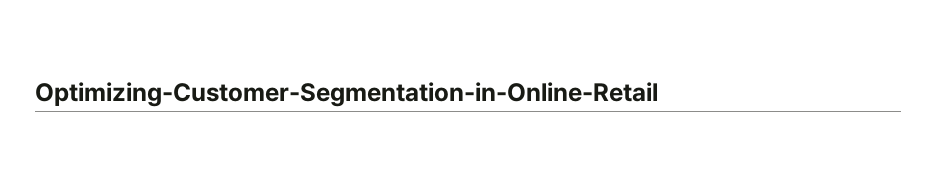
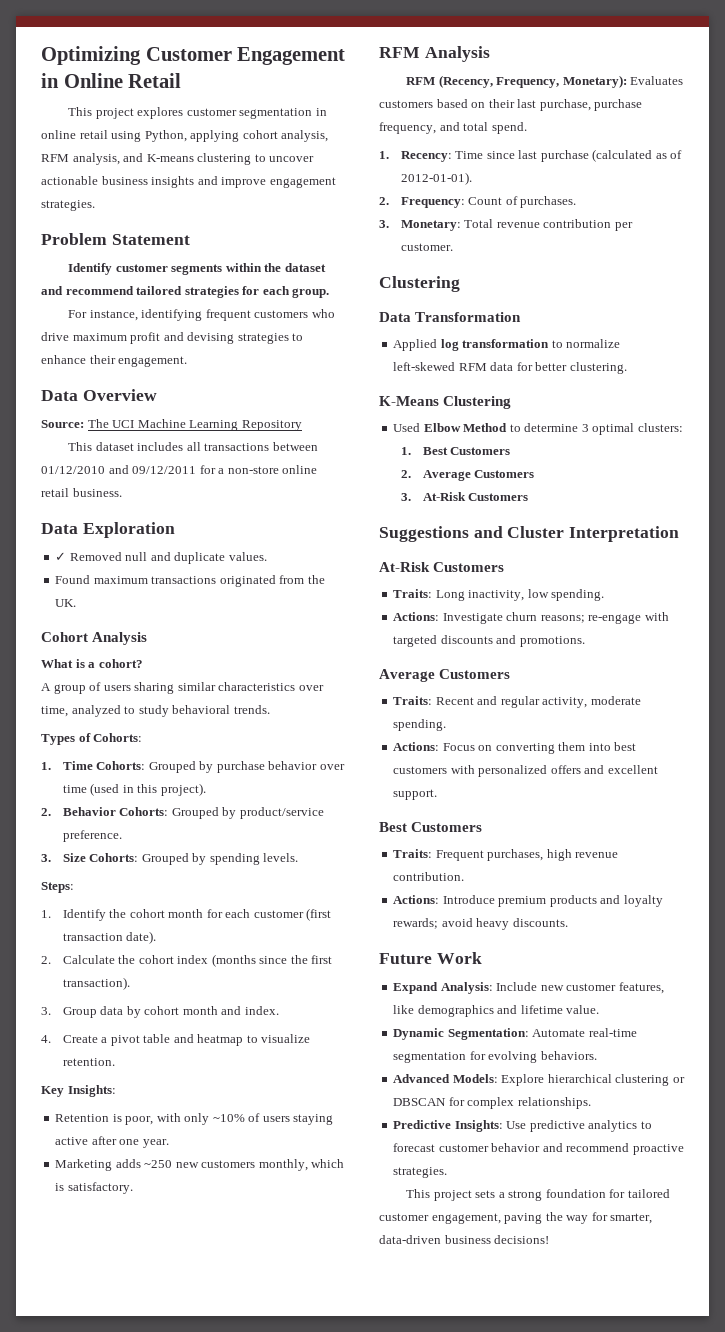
[35,82,658,107] Optimizing-Customer-Segmentation-in-Online-Retail -> [41,46,346,65] [41,73,182,88] [68,107,327,119] [41,130,329,142] [41,153,315,165] [41,176,336,188] [41,200,95,211] [41,233,190,245] [68,263,326,275] [41,286,330,298] [68,309,335,321] [41,332,304,344] [41,355,188,367] [41,389,157,401] [41,419,302,431] [68,442,318,451] [41,465,318,474] [41,488,122,497] [41,522,175,538] [55,552,267,564] [55,575,325,587] [55,599,77,607] [41,632,148,645] [41,659,143,668] [41,682,324,694] [41,705,270,717] [41,733,143,745] [41,761,345,773] [62,783,206,796] [41,807,324,819] [62,830,122,842] [41,853,299,865] [41,882,74,893] [41,908,332,921] [62,931,157,944] [41,954,333,967] [62,977,130,990] [41,1006,279,1018] [41,1034,311,1046] [62,1058,115,1066] [41,1085,116,1097] [55,1113,334,1125] [55,1136,169,1148] [55,1159,345,1171] [55,1182,133,1194] [379,46,490,62] [406,75,684,88] [379,99,643,111] [379,122,527,134] [379,149,683,162] [400,172,472,185] [379,196,577,208] [379,219,633,231] [400,243,453,251] [379,276,460,292] [379,312,522,322] [393,339,621,351] [393,362,627,374] [379,396,512,409] [393,423,683,435] [400,447,511,455] [400,470,535,481] [400,492,529,501] [379,526,680,542] [379,562,505,572] [393,589,605,601] [393,612,669,624] [393,635,585,647] [379,669,511,682] [393,696,641,708] [393,719,447,731] [393,742,637,754] [393,765,658,777] [393,789,438,800] [379,822,483,832] [393,849,619,861] [393,872,465,881] [393,895,663,907] [393,918,568,930] [379,952,482,964] [393,982,664,994] [393,1005,600,1017] [393,1028,637,1040] [393,1051,597,1063] [393,1074,685,1086] [393,1097,591,1109] [393,1120,652,1132] [393,1143,684,1155] [393,1167,448,1178] [406,1189,670,1201] [379,1212,653,1224] [379,1235,550,1244] Optimizing Customer Engagement in Online Retail // This project explores customer segmentation in online retail using Python, applying cohort analysis, RFM analysis, and K-means clustering to uncover actionable business insights and improve engagement strategies. // Problem Statement // Identify customer segments within the dataset and recommend tailored strategies for each group. // For instance, identifying frequent customers who drive maximum profit and devising strategies to enhance their engagement. // Data Overview // Source: The UCI Machine Learning Repository // This dataset includes all transactions between 01/12/2010 and 09/12/2011 for a non-store online retail business. // Data Exploration // ✓ Removed null and duplicate values. // Found maximum transactions originated from the UK. // Cohort Analysis // What is a cohort? // A group of users sharing similar characteristics over time, analyzed to study behavioral trends. // Types of Cohorts: // 1. Time Cohorts: Grouped by purchase behavior over time (used in this project). // 2. Behavior Cohorts: Grouped by product/service preference. // 3. Size Cohorts: Grouped by spending levels. // Steps: // 1. Identify the cohort month for each customer (first transaction date). // 2. Calculate the cohort index (months since the first transaction). // 3. Group data by cohort month and index. // 4. Create a pivot table and heatmap to visualize retention. // Key Insights: // Retention is poor, with only ~10% of users staying active after one year. // Marketing adds ~250 new customers monthly, which is satisfactory. // RFM Analysis // RFM (Recency, Frequency, Monetary): Evaluates customers based on their last purchase, purchase frequency, and total spend. // 1. Recency: Time since last purchase (calculated as of 2012-01-01). // 2. Frequency: Count of purchases. // 3. Monetary: Total revenue contribution per customer. // Clustering // Data Transformation // Applied log transformation to normalize left-skewed RFM data for better clustering. // K-Means Clustering // Used Elbow Method to determine 3 optimal clusters: // 1. Best Customers // 2. Average Customers // 3. At-Risk Customers // Suggestions and Cluster Interpretation // At-Risk Customers // Traits: Long inactivity, low spending. // Actions: Investigate churn reasons; re-engage with targeted discounts and promotions. // Average Customers // Traits: Recent and regular activity, moderate spending. // Actions: Focus on converting them into best customers with personalized offers and excellent support. // Best Customers // Traits: Frequent purchases, high revenue contribution. // Actions: Introduce premium products and loyalty rewards; avoid heavy discounts. // Future Work // Expand Analysis: Include new customer features, like demographics and lifetime value. // Dynamic Segmentation: Automate real-time segmentation for evolving behaviors. // Advanced Models: Explore hierarchical clustering or DBSCAN for complex relationships. // Predictive Insights: Use predictive analytics to forecast customer behavior and recommend proactive strategies. // This project sets a strong foundation for tailored customer engagement, paving the way for smarter, data-driven business decisions!

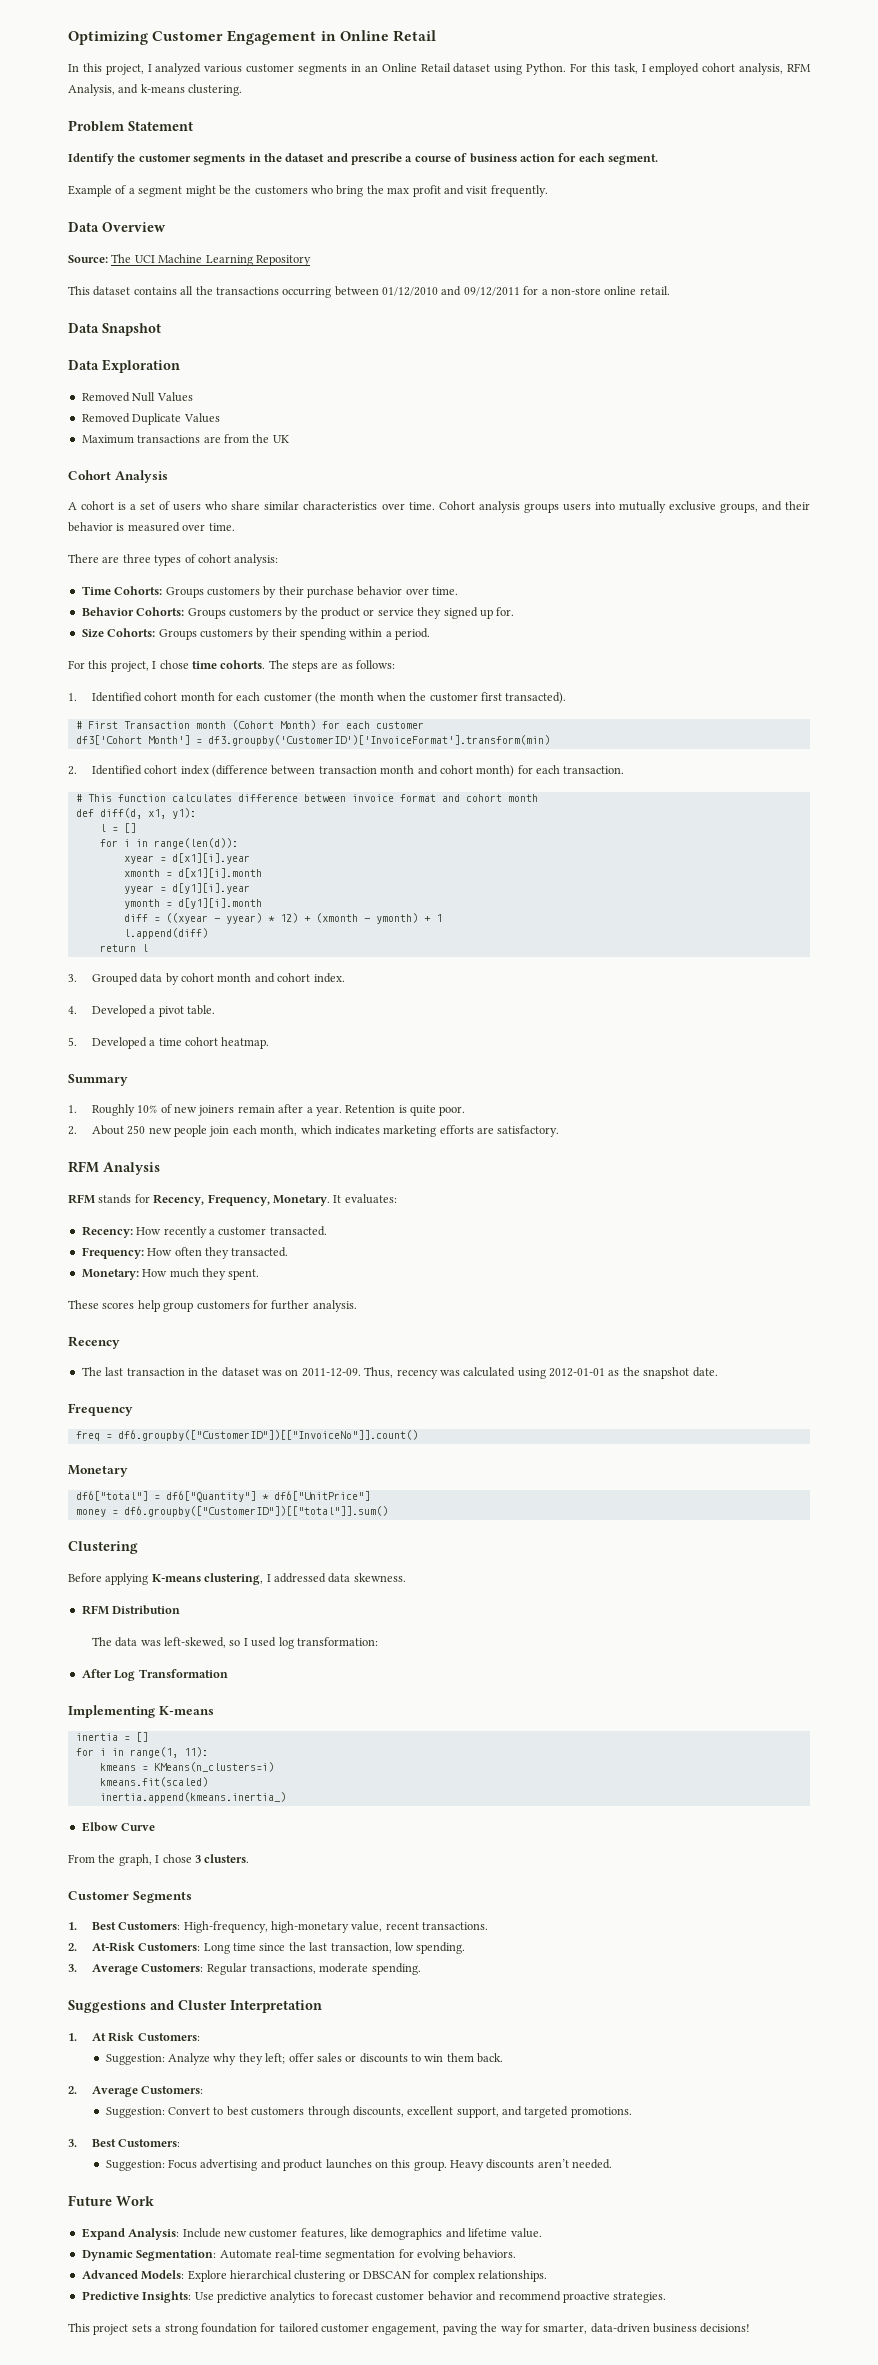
[68,107,327,119] [41,130,329,142] [41,153,315,165] [41,176,336,188] [41,200,95,211] This project explores customer segmentation in online retail using Python, applying cohort analysis, RFM analysis, and K-means clustering to uncover actionable business insights and improve engagement strategies. -> [68,63,812,75] [68,84,243,96] In this project, I analyzed various customer segments in an Online Retail dataset using Python. For this task, I employed cohort analysis, RFM Analysis, and k-means clustering.
[115,263,262,275] customer segments within -> [117,153,261,165] the customer segments in
[65,286,330,298] [68,309,335,321] [41,332,304,344] [41,355,188,367] recommend tailored strategies for each group. // For instance, identifying frequent customers who drive maximum profit and devising strategies to enhance their engagement. -> [351,153,658,165] [68,185,548,197] prescribe a course of business action for each segment. // Example of a segment might be the customers who bring the max profit and visit frequently.
[137,442,270,451] includes all transactions -> [133,286,332,298] contains all the transactions occurring
[41,488,122,497] retail business. -> [639,286,670,295] [68,323,161,336] retail. // Data Snapshot
[55,552,267,564] [55,575,276,587] ✓ Removed null and duplicate values. // Found maximum transactions originated -> [81,392,193,402] [81,413,220,425] [81,435,221,444] Removed Null Values // Removed Duplicate Values // Maximum transactions are
[55,599,77,607] UK. -> [272,435,289,443] UK
[41,659,143,668] [41,682,324,694] [41,705,270,717] [41,733,143,745] [41,761,345,773] [62,783,206,796] [41,807,324,819] [62,830,122,842] [41,853,299,865] [41,882,74,893] [41,909,127,921] What is a cohort? // A group of users sharing similar characteristics over time, analyzed to study behavioral trends. // Types of Cohorts: // 1. Time Cohorts: Grouped by purchase behavior over time (used in this project). // 2. Behavior Cohorts: Grouped by product/service preference. // 3. Size Cohorts: Grouped by spending levels. // Steps: // 1. Identify the -> [68,501,810,513] [68,522,235,532] [68,554,279,566] [81,586,459,598] [81,607,515,619] [81,628,431,640] [68,660,396,672] [68,692,142,702] A cohort is a set of users who share similar characteristics over time. Cohort analysis groups users into mutually exclusive groups, and their behavior is measured over time. // There are three types of cohort analysis: // Time Cohorts: Groups customers by their purchase behavior over time. // Behavior Cohorts: Groups customers by the product or service they signed up for. // Size Cohorts: Groups customers by their spending within a period. // For this project, I chose time cohorts. The steps are as follows: // 1. Identified
[306,908,332,921] [62,931,157,944] [41,954,333,967] [62,977,130,990] [41,1007,97,1018] (first transaction date). // 2. Calculate the cohort index (months since the first transaction). // 3. Group -> [315,692,567,704] [75,720,424,730] [75,735,550,746] [68,765,625,777] [75,794,538,802] [75,808,196,819] [99,823,136,833] [99,838,238,849] [123,853,250,864] [123,868,262,878] [123,883,250,894] [123,898,262,909] [123,913,442,924] [123,928,208,939] [99,944,148,952] [68,973,138,985] (the month when the customer first transacted). // # First Transaction month (Cohort Month) for each customer // df3['Cohort Month'] = df3.groupby('CustomerID')['InvoiceFormat'].transform(min) // 2. Identified cohort index (difference between transaction month and cohort month) for each transaction. // # This function calculates difference between invoice format and cohort month // def diff(d, x1, y1): // l = [] // for i in range(len(d)): // xyear = d[x1][i].year // xmonth = d[x1][i].month // yyear = d[y1][i].year // ymonth = d[y1][i].month // diff = ((xyear - yyear) * 12) + (xmonth - ymonth) + 1 // l.append(diff) // return l // 3. Grouped
(242, 1010) none -> [277,973,311,982] cohort
[62,1035,98,1043] Create -> [91,1005,147,1017] Developed
[143,1034,311,1046] [62,1058,115,1066] [41,1085,116,1097] [55,1113,334,1125] [55,1136,169,1148] [55,1159,345,1171] [55,1182,133,1194] [379,46,490,62] [406,75,684,88] [379,99,643,111] [379,122,527,134] [379,149,683,162] [400,172,472,185] [379,196,577,208] [379,219,633,231] [400,243,453,251] [379,276,460,292] [379,312,522,322] [393,339,621,351] [393,362,627,374] [379,396,512,409] [393,423,683,435] [400,447,511,455] [400,470,535,481] [400,492,529,501] [379,526,680,542] [379,562,505,572] [393,589,605,601] [393,612,669,624] [393,635,585,647] [379,669,511,682] [393,696,641,708] [393,719,447,731] [393,742,637,754] [393,765,658,777] [393,789,438,800] [379,822,483,832] [393,849,619,861] [393,872,465,881] [393,895,663,907] [393,918,568,930] table and heatmap to visualize retention. // Key Insights: // Retention is poor, with only ~10% of users staying active after one year. // Marketing adds ~250 new customers monthly, which is satisfactory. // RFM Analysis // RFM (Recency, Frequency, Monetary): Evaluates customers based on their last purchase, purchase frequency, and total spend. // 1. Recency: Time since last purchase (calculated as of 2012-01-01). // 2. Frequency: Count of purchases. // 3. Monetary: Total revenue contribution per customer. // Clustering // Data Transformation // Applied log transformation to normalize left-skewed RFM data for better clustering. // K-Means Clustering // Used Elbow Method to determine 3 optimal clusters: // 1. Best Customers // 2. Average Customers // 3. At-Risk Customers // Suggestions and Cluster Interpretation // At-Risk Customers // Traits: Long inactivity, low spending. // Actions: Investigate churn reasons; re-engage with targeted discounts and promotions. // Average Customers // Traits: Recent and regular activity, moderate spending. // Actions: Focus on converting them into best customers with personalized offers and excellent support. // Best Customers // Traits: Frequent purchases, high revenue contribution. // Actions: Introduce premium products and loyalty rewards; avoid heavy discounts. -> [187,1005,216,1015] [68,1037,270,1049] [68,1074,128,1086] [68,1104,466,1116] [68,1125,560,1137] [68,1161,160,1175] [68,1194,397,1206] [81,1226,327,1238] [81,1247,289,1259] [81,1268,260,1280] [68,1300,357,1312] [68,1336,120,1349] [81,1367,718,1379] [68,1403,133,1416] [75,1430,418,1441] [68,1465,128,1477] [75,1491,370,1502] [75,1506,388,1517] [68,1541,138,1554] [68,1573,406,1585] [81,1605,181,1615] [91,1637,378,1649] [81,1669,228,1681] [68,1705,214,1718] [75,1732,148,1742] [75,1747,208,1758] [99,1762,274,1772] [99,1777,208,1787] [99,1792,286,1803] [81,1822,156,1832] [68,1854,250,1866] [68,1891,192,1903] [68,1921,489,1933] [68,1942,466,1954] [68,1963,421,1975] [68,2000,322,2013] [68,2032,200,2042] [105,2053,504,2065] [68,2086,204,2097] [105,2106,632,2118] [68,2139,181,2147] [105,2159,613,2171] table. // 5. Developed a time cohort heatmap. // Summary // 1. Roughly 10% of new joiners remain after a year. Retention is quite poor. // 2. About 250 new people join each month, which indicates marketing efforts are satisfactory. // RFM Analysis // RFM stands for Recency, Frequency, Monetary. It evaluates: // Recency: How recently a customer transacted. // Frequency: How often they transacted. // Monetary: How much they spent. // These scores help group customers for further analysis. // Recency // The last transaction in the dataset was on 2011-12-09. Thus, recency was calculated using 2012-01-01 as the snapshot date. // Frequency // freq = df6.groupby(["CustomerID"])[["InvoiceNo"]].count() // Monetary // df6["total"] = df6["Quantity"] * df6["UnitPrice"] // money = df6.groupby(["CustomerID"])[["total"]].sum() // Clustering // Before applying K-means clustering, I addressed data skewness. // RFM Distribution // The data was left-skewed, so I used log transformation: // After Log Transformation // Implementing K-means // inertia = [] // for i in range(1, 11): // kmeans = KMeans(n_clusters=i) // kmeans.fit(scaled) // inertia.append(kmeans.inertia_) // Elbow Curve // From the graph, I chose 3 clusters. // Customer Segments // 1. Best Customers: High-frequency, high-monetary value, recent transactions. // 2. At-Risk Customers: Long time since the last transaction, low spending. // 3. Average Customers: Regular transactions, moderate spending. // Suggestions and Cluster Interpretation // 1. At Risk Customers: // Suggestion: Analyze why they left; offer sales or discounts to win them back. // 2. Average Customers: // Suggestion: Convert to best customers through discounts, excellent support, and targeted promotions. // 3. Best Customers: // Suggestion: Focus advertising and product launches on this group. Heavy discounts aren’t needed.

